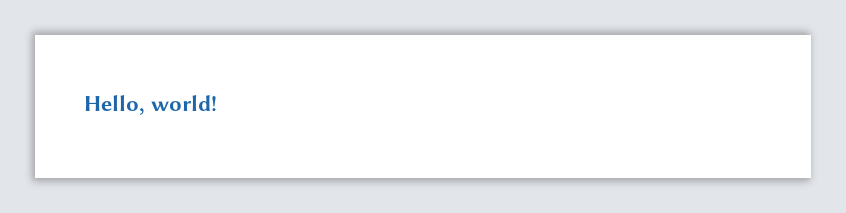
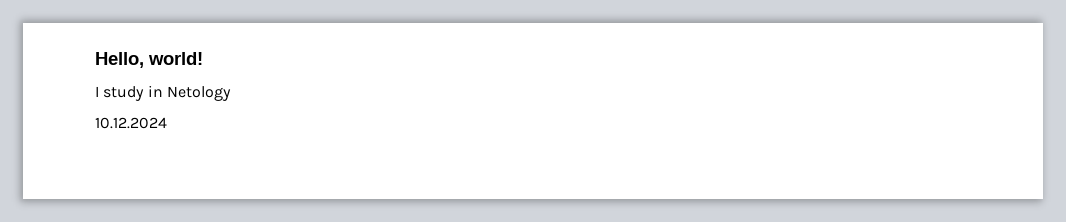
(218, 103) none -> [95,85,231,101] [95,117,167,129] // I study in Netology // 10.12.2024

